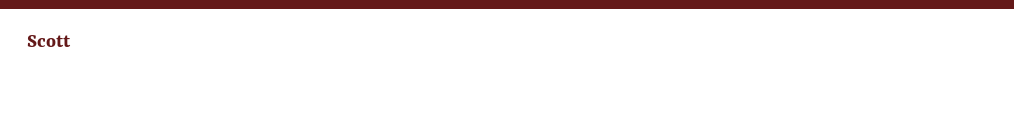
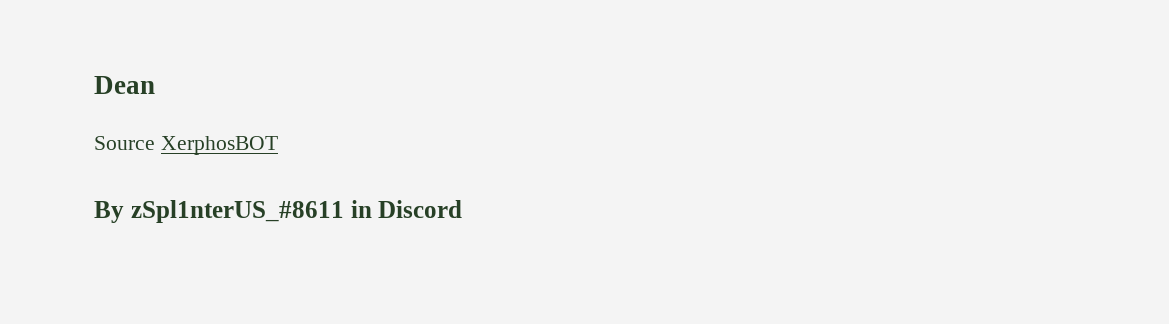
[27,35,71,47] Scott -> [94,76,155,94] [94,136,278,155] [94,200,463,223] Dean // Source XerphosBOT // By zSpl1nterUS_#8611 in Discord

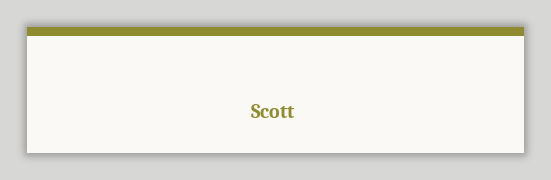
[94,76,155,94] [94,136,278,155] [94,200,463,223] Dean // Source XerphosBOT // By zSpl1nterUS_#8611 in Discord -> [250,104,295,118] Scott

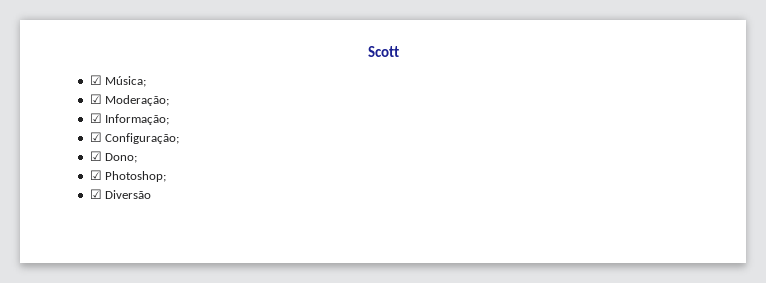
(295, 111) none -> [89,75,147,87] [89,94,170,106] [89,113,170,125] [89,132,180,144] [89,151,138,163] [89,170,167,182] [89,189,152,199] // ☑ Música; // ☑ Moderação; // ☑ Informação; // ☑ Configuração; // ☑ Dono; // ☑ Photoshop; // ☑ Diversão

